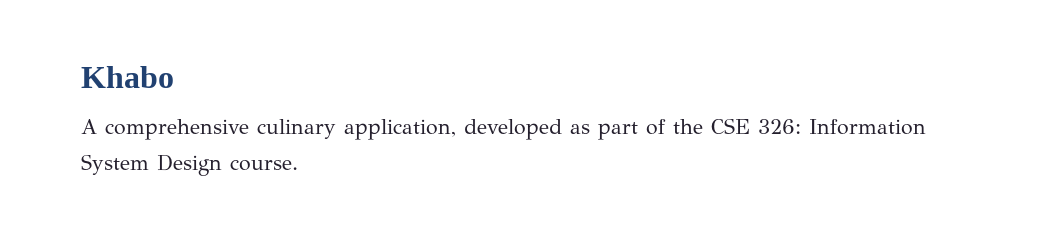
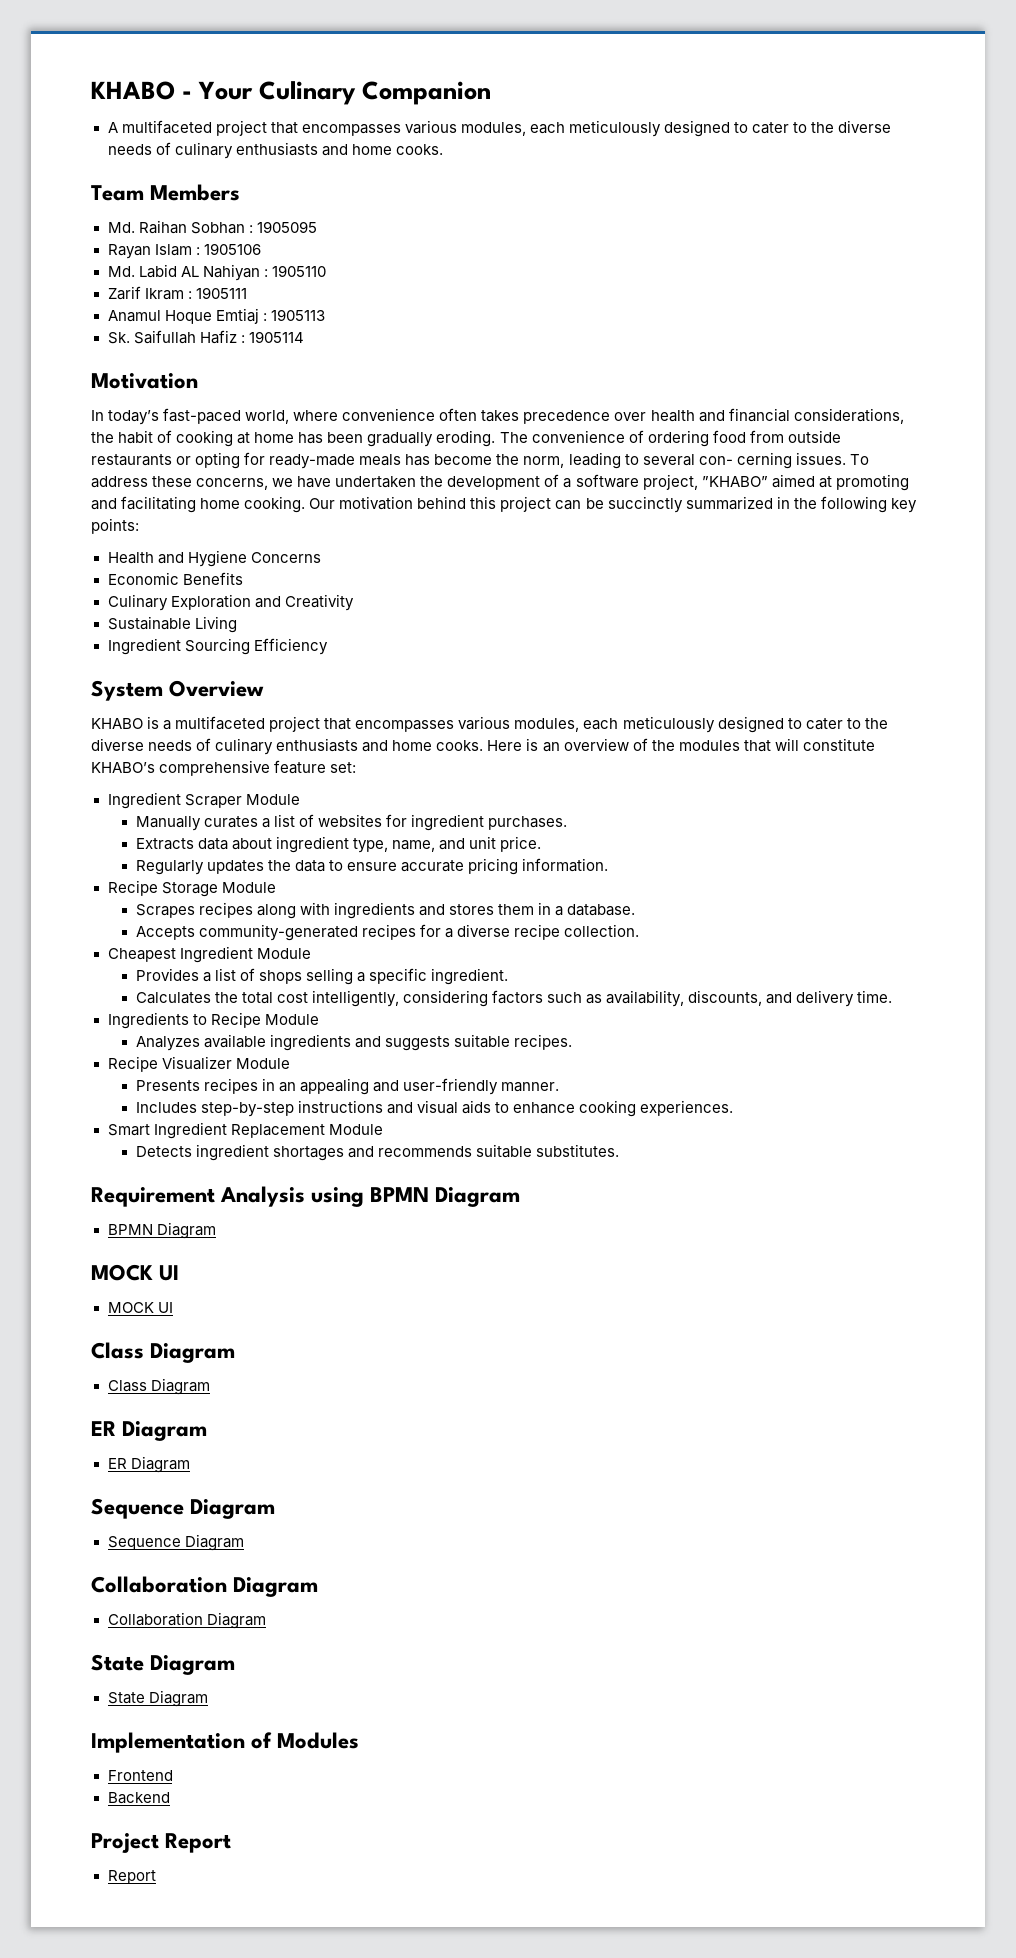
[81,66,174,88] [81,118,926,140] [81,154,298,176] Khabo // A comprehensive culinary application, developed as part of the CSE 326: Information System Design course. -> [91,81,492,105] [107,120,892,137] [107,142,443,159] [91,184,241,201] [107,220,317,234] [107,243,261,259] [107,264,326,281] [107,286,247,300] [107,308,325,324] [107,330,304,344] [91,373,198,389] [91,408,904,425] [91,430,841,447] [91,452,869,469] [91,474,909,491] [91,496,917,513] [91,518,139,534] [107,550,321,567] [107,572,243,585] [107,594,354,611] [107,616,237,633] [107,638,328,655] [91,680,265,701] [91,716,888,733] [91,738,875,755] [91,760,357,776] [107,792,300,809] [135,814,568,831] [135,836,542,853] [135,858,609,875] [107,880,276,897] [135,902,636,919] [135,924,640,941] [107,946,311,963] [135,968,509,985] [135,990,893,1007] [107,1012,319,1029] [135,1034,573,1051] [107,1056,290,1072] [135,1078,560,1095] [135,1100,734,1117] [107,1122,383,1139] [135,1144,620,1161] [91,1186,521,1207] [107,1222,216,1239] [91,1264,180,1281] [107,1302,173,1313] [91,1342,236,1363] [107,1378,210,1395] [91,1421,208,1441] [107,1456,190,1473] [91,1498,276,1519] [107,1534,244,1551] [91,1576,319,1597] [107,1612,266,1629] [91,1654,236,1675] [107,1690,208,1707] [91,1732,360,1753] [107,1770,173,1781] [107,1792,170,1804] [91,1833,232,1853] [107,1870,156,1884] KHABO - Your Culinary Companion // A multifaceted project that encompasses various modules, each meticulously designed to cater to the diverse needs of culinary enthusiasts and home cooks. // Team Members // Md. Raihan Sobhan : 1905095 // Rayan Islam : 1905106 // Md. Labid AL Nahiyan : 1905110 // Zarif Ikram : 1905111 // Anamul Hoque Emtiaj : 1905113 // Sk. Saifullah Hafiz : 1905114 // Motivation // In today’s fast-paced world, where convenience often takes precedence over health and financial considerations, the habit of cooking at home has been gradually eroding. The convenience of ordering food from outside restaurants or opting for ready-made meals has become the norm, leading to several con- cerning issues. To address these concerns, we have undertaken the development of a software project, ”KHABO” aimed at promoting and facilitating home cooking. Our motivation behind this project can be succinctly summarized in the following key points: // Health and Hygiene Concerns // Economic Benefits // Culinary Exploration and Creativity // Sustainable Living // Ingredient Sourcing Efficiency // System Overview // KHABO is a multifaceted project that encompasses various modules, each meticulously designed to cater to the diverse needs of culinary enthusiasts and home cooks. Here is an overview of the modules that will constitute KHABO’s comprehensive feature set: // Ingredient Scraper Module // Manually curates a list of websites for ingredient purchases. // Extracts data about ingredient type, name, and unit price. // Regularly updates the data to ensure accurate pricing information. // Recipe Storage Module // Scrapes recipes along with ingredients and stores them in a database. // Accepts community-generated recipes for a diverse recipe collection. // Cheapest Ingredient Module // Provides a list of shops selling a specific ingredient. // Calculates the total cost intelligently, considering factors such as availability, discounts, and delivery time. // Ingredients to Recipe Module // Analyzes available ingredients and suggests suitable recipes. // Recipe Visualizer Module // Presents recipes in an appealing and user-friendly manner. // Includes step-by-step instructions and visual aids to enhance cooking experiences. // Smart Ingredient Replacement Module // Detects ingredient shortages and recommends suitable substitutes. // Requirement Analysis using BPMN Diagram // BPMN Diagram // MOCK UI // MOCK UI // Class Diagram // Class Diagram // ER Diagram // ER Diagram // Sequence Diagram // Sequence Diagram // Collaboration Diagram // Collaboration Diagram // State Diagram // State Diagram // Implementation of Modules // Frontend // Backend // Project Report // Report

